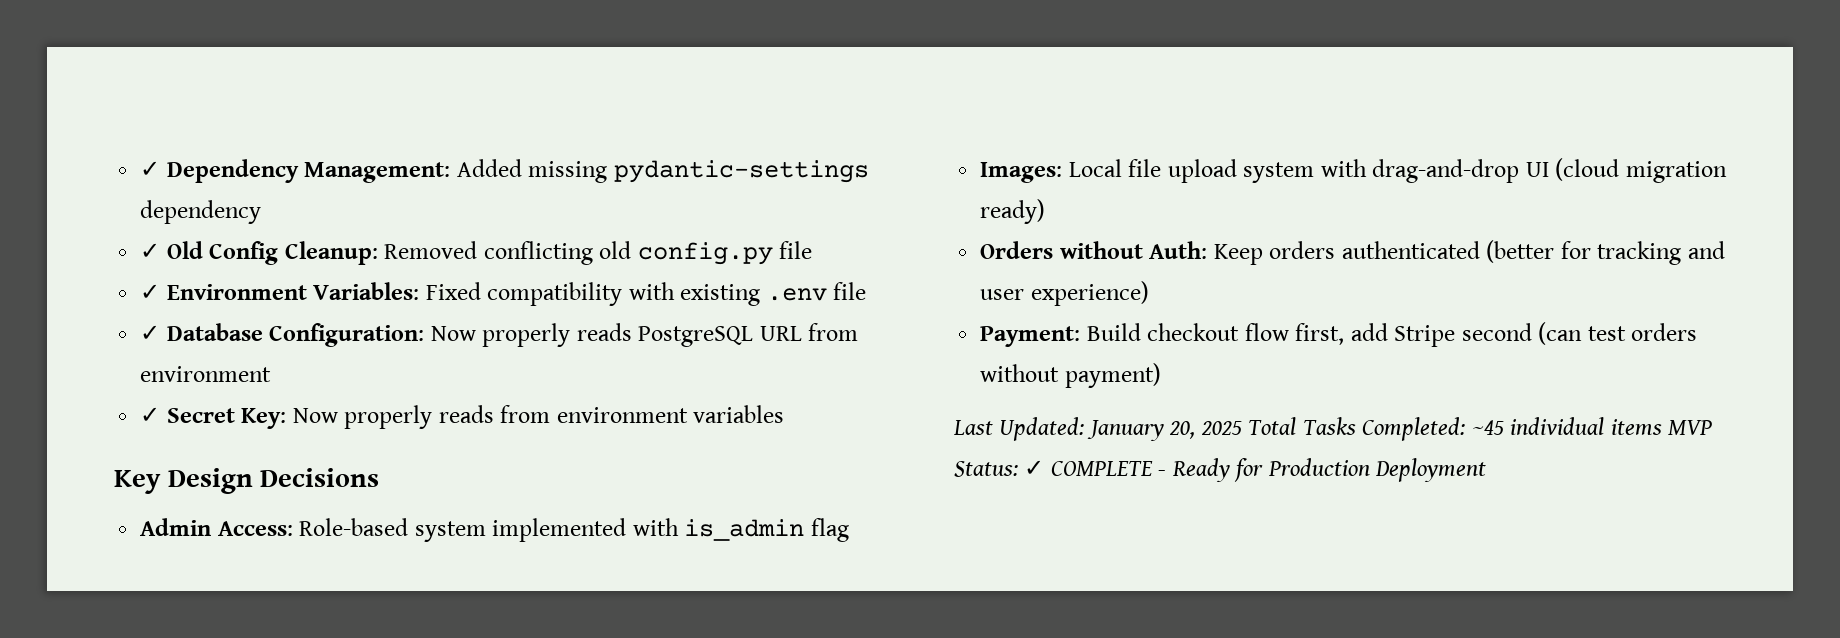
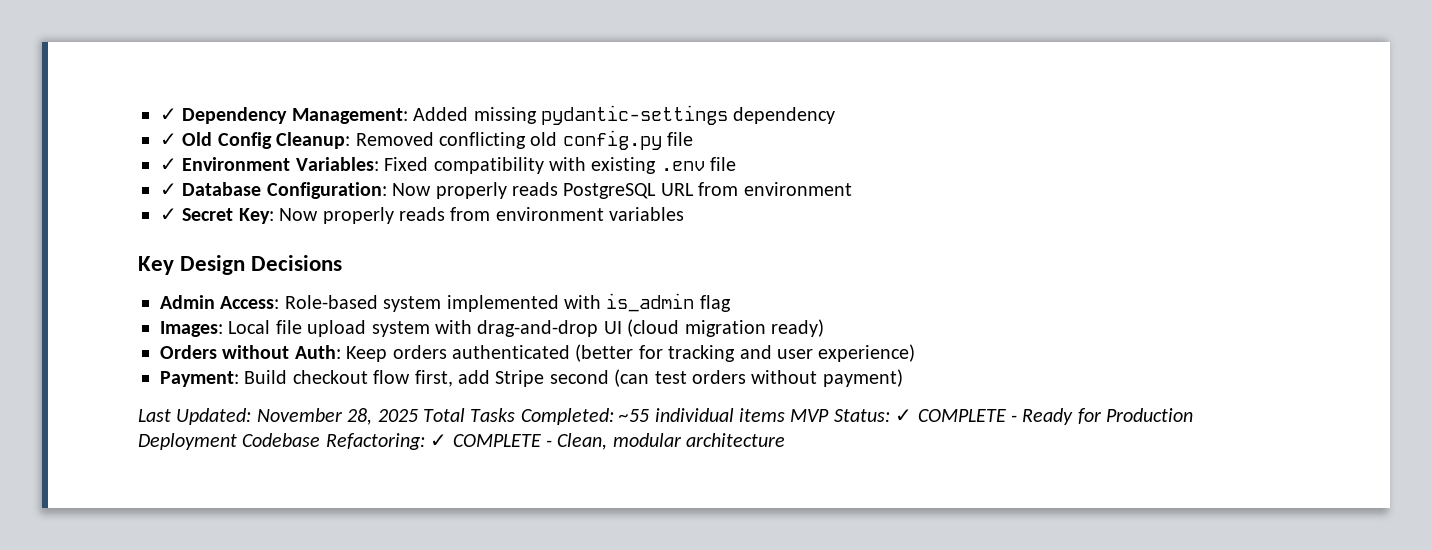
[1086,420,1196,441] January 20, -> [256,408,373,425] November 28,
[1471,420,1504,435] ~45 -> [619,409,650,422] ~55
(1487, 470) none -> [242,433,786,450] Codebase Refactoring: ✓ COMPLETE - Clean, modular architecture

